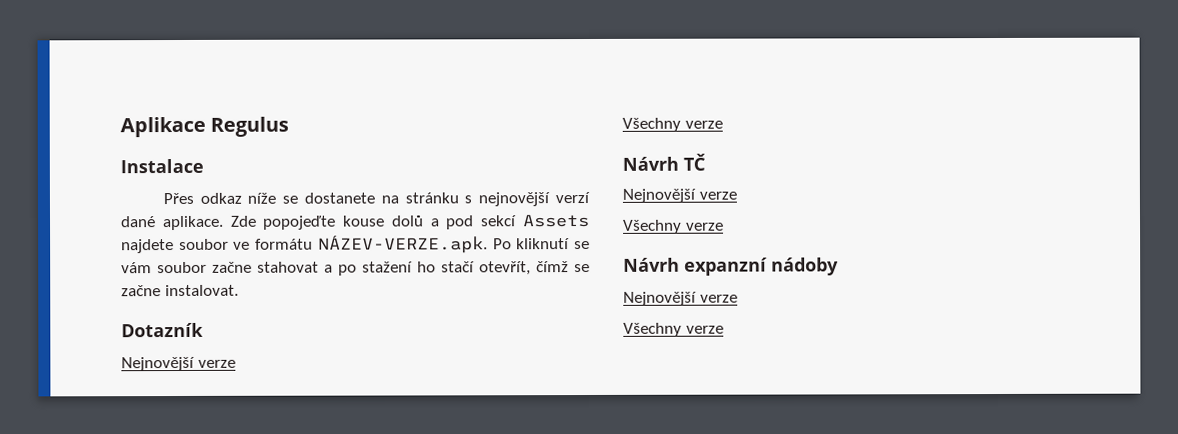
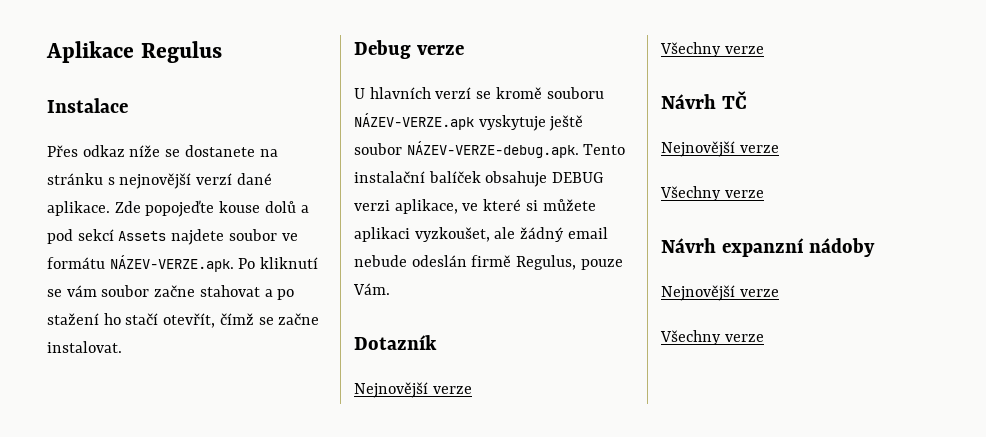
(239, 290) none -> [354,40,464,59] [354,87,604,99] [354,113,584,131] [354,141,626,158] [354,171,604,187] [354,199,596,214] [354,227,608,242] [354,255,623,270] [353,283,390,295] // Debug verze // U hlavních verzí se kromě souboru NÁZEV-VERZE.apk vyskytuje ještě soubor NÁZEV-VERZE-debug.apk. Tento instalační balíček obsahuje DEBUG verzi aplikace, ve které si můžete aplikaci vyzkoušet, ale žádný email nebude odeslán firmě Regulus, pouze Vám.

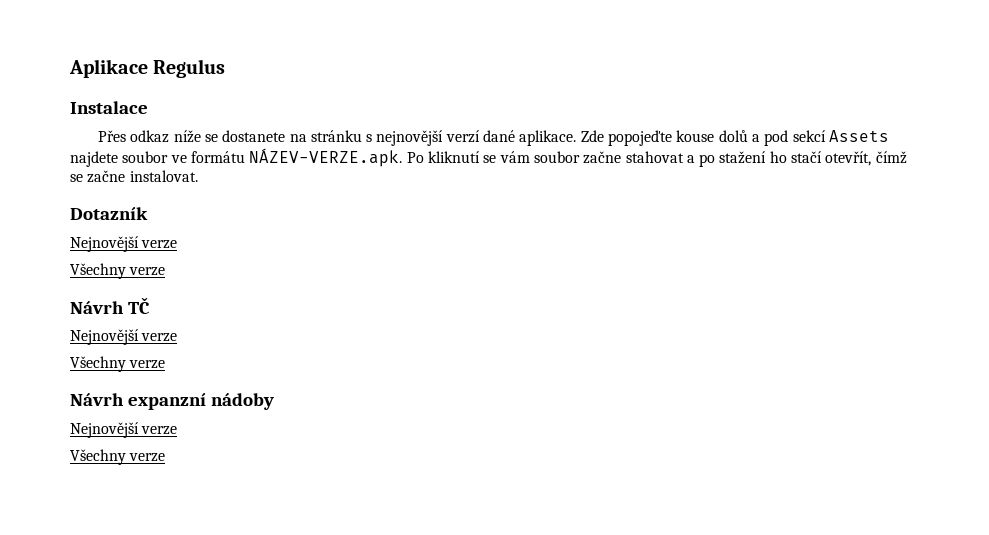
[354,40,464,59] [354,87,604,99] [354,113,584,131] [354,141,626,158] [354,171,604,187] [354,199,596,214] [354,227,608,242] [354,255,623,270] [353,283,390,295] // Debug verze // U hlavních verzí se kromě souboru NÁZEV-VERZE.apk vyskytuje ještě soubor NÁZEV-VERZE-debug.apk. Tento instalační balíček obsahuje DEBUG verzi aplikace, ve které si můžete aplikaci vyzkoušet, ale žádný email nebude odeslán firmě Regulus, pouze Vám. -> (198, 176) none

